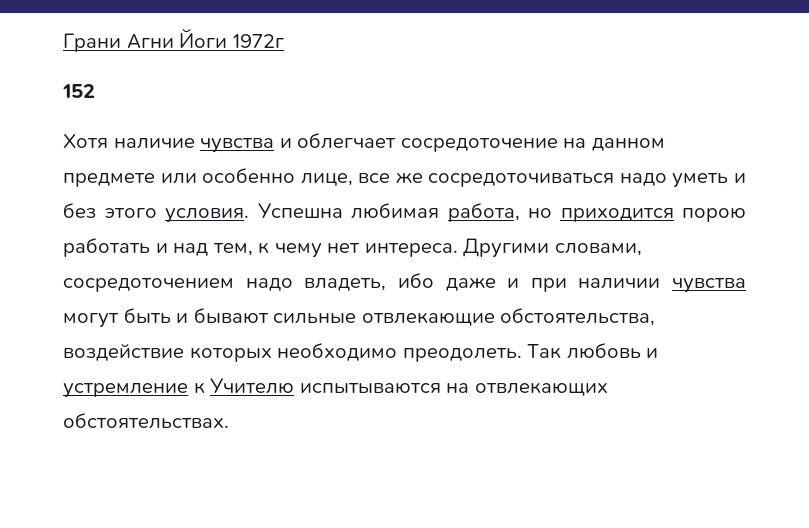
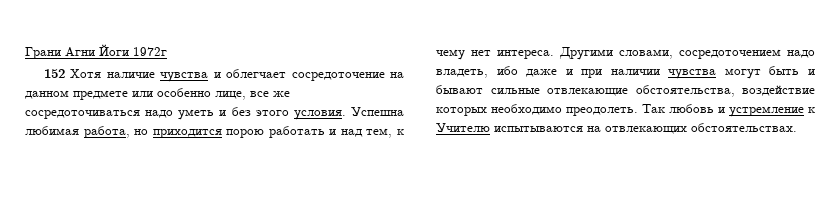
(95, 91) // -> (65, 73) none

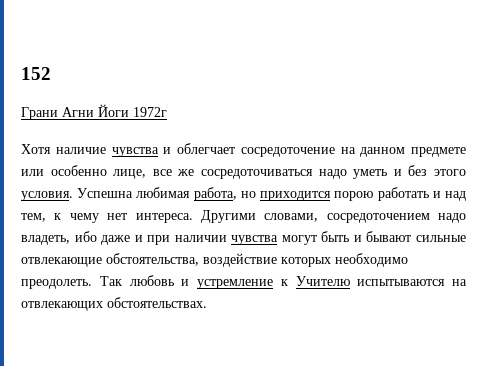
(25, 53) none -> [21,67,51,80] 152 //
[43,69,65,78] 152 -> (167, 112) none

